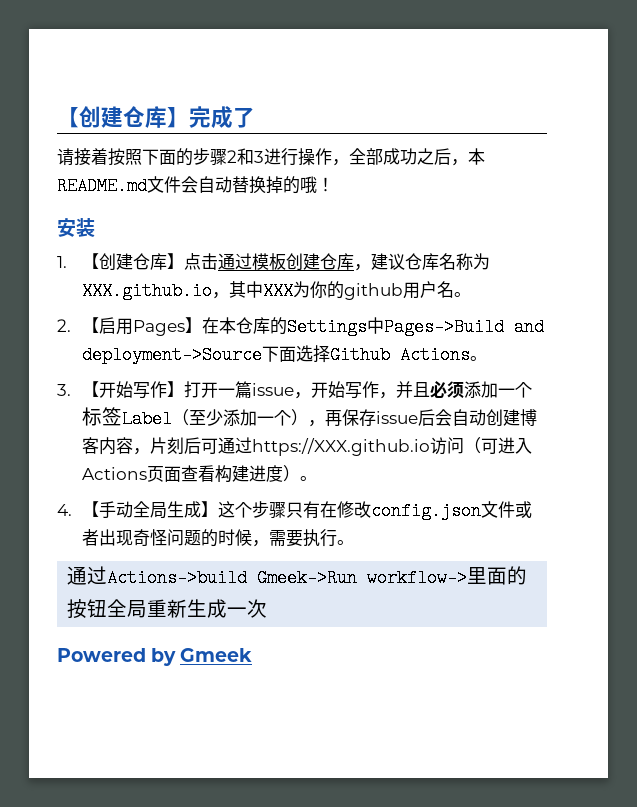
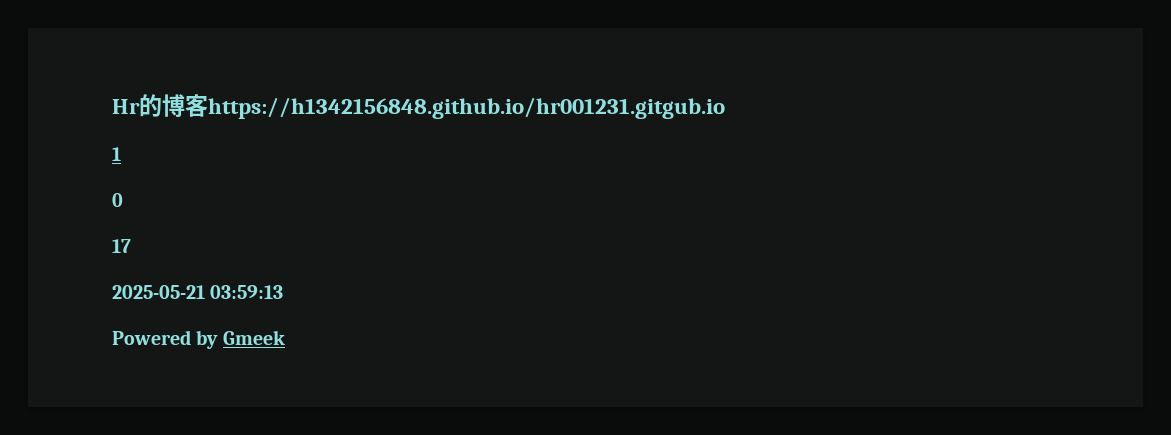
[57,106,255,129] [57,148,485,166] [57,176,334,195] [57,218,95,237] [57,253,491,271] [82,281,472,300] [57,317,545,336] [82,345,488,364] [57,381,533,399] [82,407,538,428] [82,437,533,456] [82,465,318,483] [57,501,533,520] [82,529,355,547] [67,566,528,587] [67,599,268,619] 【创建仓库】完成了 // 请接着按照下面的步骤2和3进行操作，全部成功之后，本README.md文件会自动替换掉的哦！ // 安装 // 1.【创建仓库】点击通过模板创建仓库，建议仓库名称为XXX.github.io，其中XXX为你的github用户名。 // 2.【启用Pages】在本仓库的Settings中Pages->Build and deployment->Source下面选择Github Actions。 // 3.【开始写作】打开一篇issue，开始写作，并且必须添加一个标签Label（至少添加一个），再保存issue后会自动创建博客内容，片刻后可通过https://XXX.github.io访问（可进入Actions页面查看构建进度）。 // 4.【手动全局生成】这个步骤只有在修改config.json文件或者出现奇怪问题的时候，需要执行。 // 通过Actions->build Gmeek->Run workflow->里面的按钮全局重新生成一次 -> [112,94,725,119] [112,147,121,161] [112,193,123,207] [112,239,131,253] [112,285,284,299] Hr的博客https://h1342156848.github.io/hr001231.gitgub.io // 1 // 0 // 17 // 2025-05-21 03:59:13

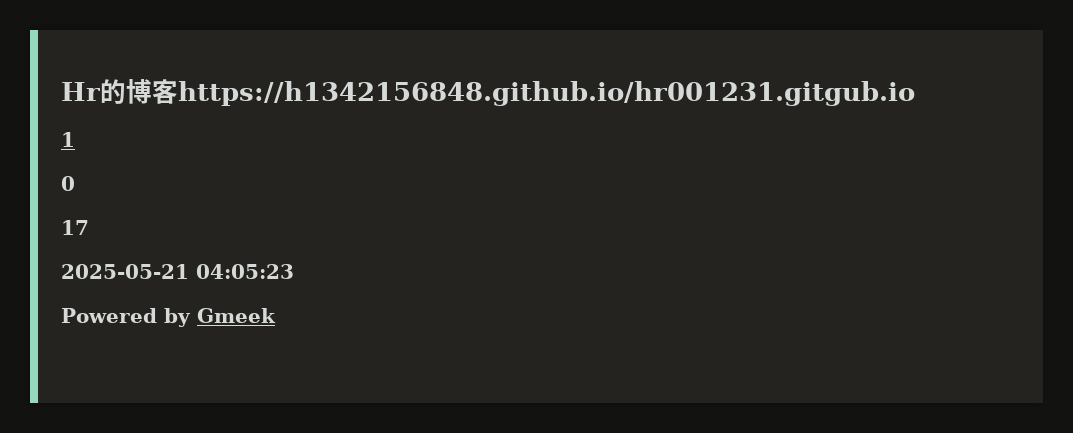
[210,285,284,299] 03:59:13 -> [196,264,294,279] 04:05:23

